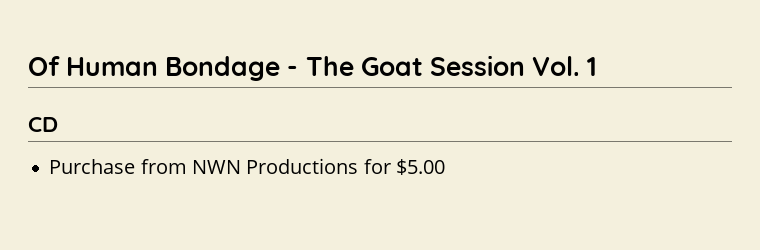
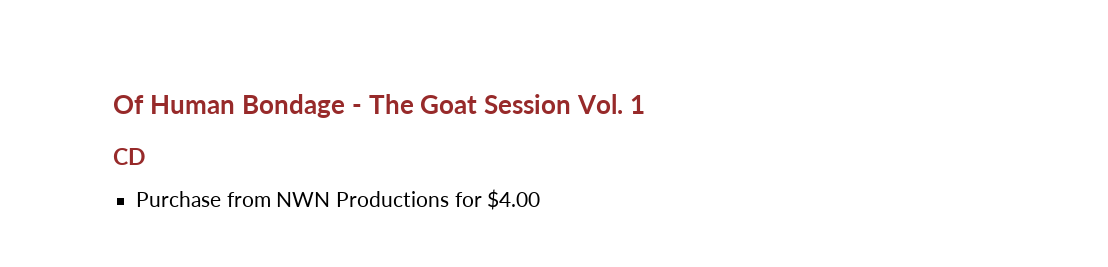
[395,159,445,175] $5.00 -> [487,189,541,210] $4.00

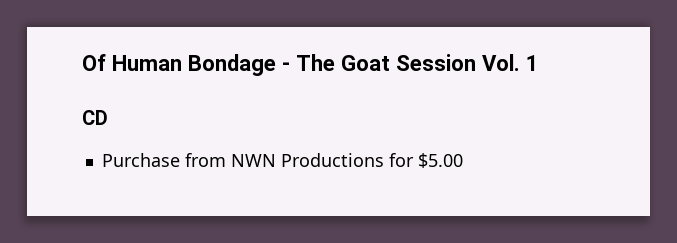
[487,189,541,210] $4.00 -> [417,153,463,168] $5.00

